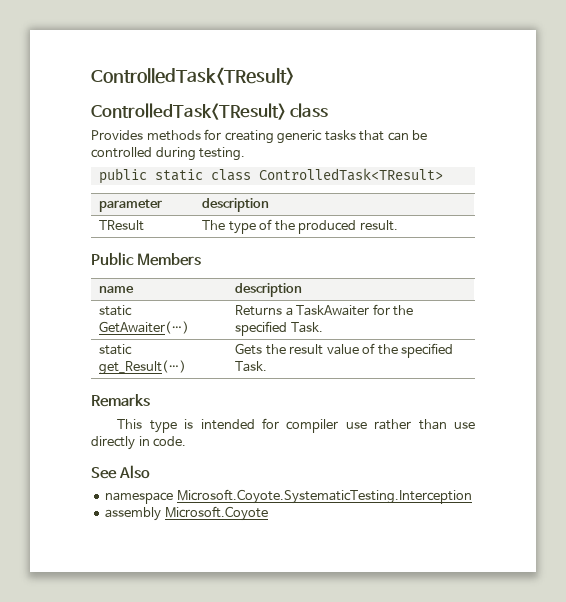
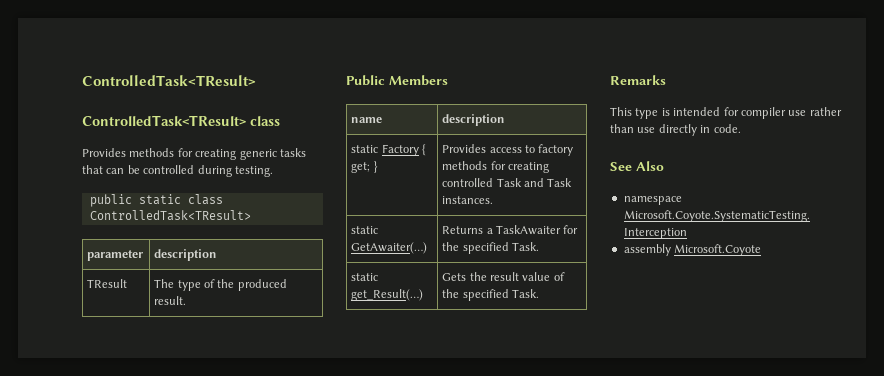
(303, 290) none -> [351,144,426,156] [351,161,378,173] [442,144,574,156] [442,161,549,173] [442,178,573,187] [442,196,494,204] // static Factory { get; } | Provides access to factory methods for creating controlled Task and Task instances.

